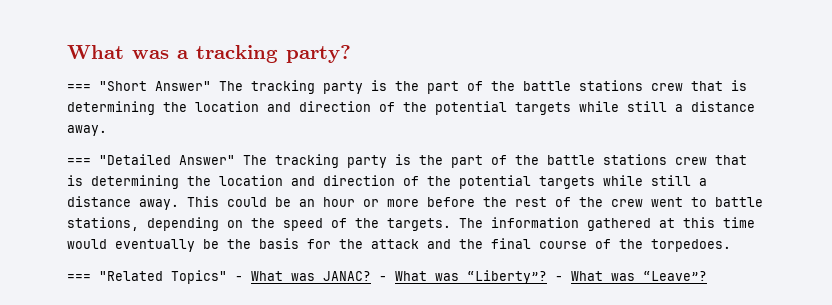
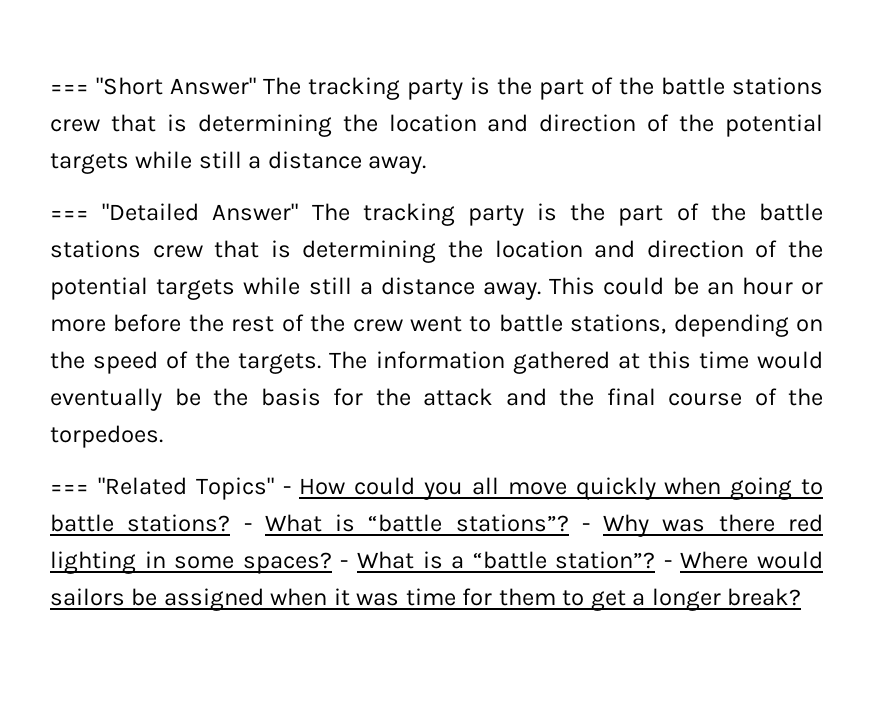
[67,45,351,63] What was a tracking party? // -> (50, 89) none
[251,270,707,284] What was JANAC? - What was “Liberty”? - What was “Leave”? -> [299,477,824,500] [50,514,823,537] [50,551,823,574] [50,588,802,611] How could you all move quickly when going to battle stations? - What is “battle stations”? - Why was there red lighting in some spaces? - What is a “battle station”? - Where would sailors be assigned when it was time for them to get a longer break?

